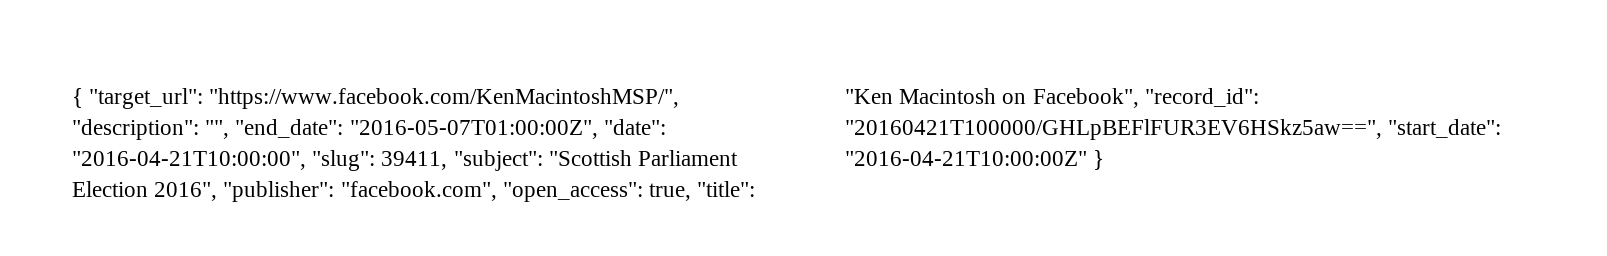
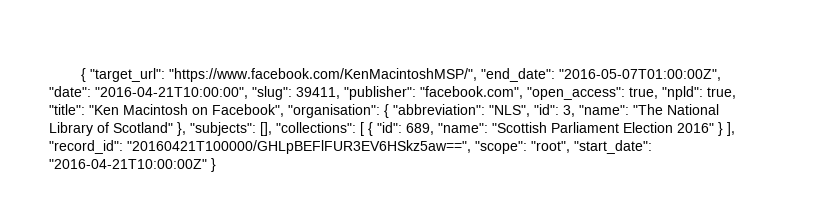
[72,119,230,140] "description": "", -> (477, 75) none
[453,150,739,171] [72,181,218,201] "subject": "Scottish Parliament Election 2016", -> (340, 93) none
(692, 192) none -> [662,86,736,100] "npld": true,
[1144,88,1259,107] [845,119,1382,140] "record_id": "20160421T100000/GHLpBEFlFUR3EV6HSkz5aw==", -> [288,104,719,118] [49,122,735,136] [49,140,570,154] "organisation": { "abbreviation": "NLS", "id": 3, "name": "The National Library of Scotland" }, "subjects": [], "collections": [ { "id": 689, "name": "Scottish Parliament Election 2016" } ], "record_id": "20160421T100000/GHLpBEFlFUR3EV6HSkz5aw==", "scope": "root",

